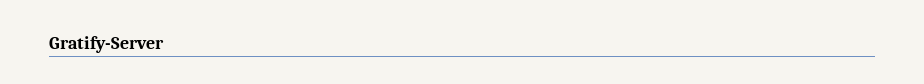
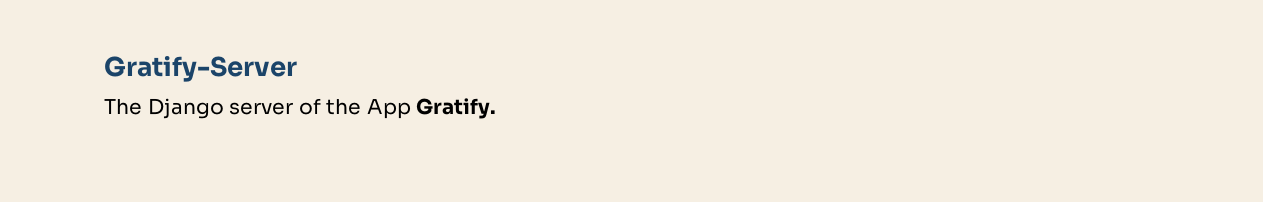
(164, 44) none -> [104,98,497,119] // The Django server of the App Gratify.

